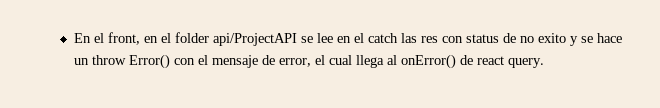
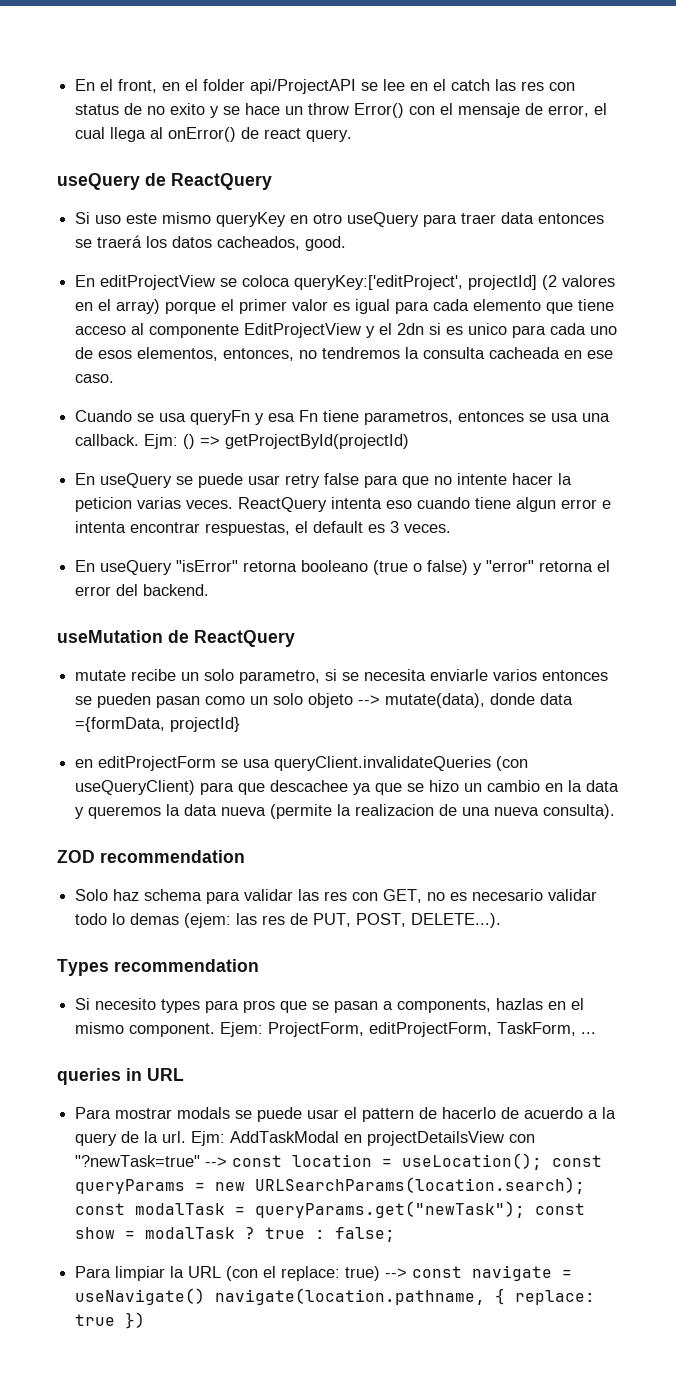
(544, 63) none -> [57,173,272,190] [75,212,605,227] [75,235,347,251] [75,275,616,290] [75,299,615,314] [75,323,618,338] [75,347,614,361] [75,374,115,383] [75,410,611,425] [75,434,410,449] [75,473,573,488] [75,497,612,512] [75,521,452,536] [75,560,611,575] [75,584,210,596] [57,630,295,647] [75,669,609,684] [75,693,574,708] [75,717,241,732] [75,756,529,771] [75,780,620,795] [75,804,616,819] [57,850,245,863] [75,889,598,904] [75,913,502,928] [57,959,259,976] [75,998,585,1013] [75,1022,597,1037] [57,1068,184,1085] [75,1107,617,1122] [75,1131,536,1146] [75,1153,603,1170] [75,1177,586,1194] [75,1201,586,1218] [75,1227,396,1242] [75,1265,573,1281] [75,1288,596,1305] [75,1312,146,1329] // useQuery de ReactQuery // Si uso este mismo queryKey en otro useQuery para traer data entonces se traerá los datos cacheados, good. // En editProjectView se coloca queryKey:['editProject', projectId] (2 valores en el array) porque el primer valor es igual para cada elemento que tiene acceso al componente EditProjectView y el 2dn si es unico para cada uno de esos elementos, entonces, no tendremos la consulta cacheada en ese caso. // Cuando se usa queryFn y esa Fn tiene parametros, entonces se usa una callback. Ejm: () => getProjectById(projectId) // En useQuery se puede usar retry false para que no intente hacer la peticion varias veces. ReactQuery intenta eso cuando tiene algun error e intenta encontrar respuestas, el default es 3 veces. // En useQuery "isError" retorna booleano (true o false) y "error" retorna el error del backend. // useMutation de ReactQuery // mutate recibe un solo parametro, si se necesita enviarle varios entonces se pueden pasan como un solo objeto --> mutate(data), donde data ={formData, projectId} // en editProjectForm se usa queryClient.invalidateQueries (con useQueryClient) para que descachee ya que se hizo un cambio en la data y queremos la data nueva (permite la realizacion de una nueva consulta). // ZOD recommendation // Solo haz schema para validar las res con GET, no es necesario validar todo lo demas (ejem: las res de PUT, POST, DELETE...). // Types recommendation // Si necesito types para pros que se pasan a components, hazlas en el mismo component. Ejem: ProjectForm, editProjectForm, TaskForm, ... // queries in URL // Para mostrar modals se puede usar el pattern de hacerlo de acuerdo a la query de la url. Ejm: AddTaskModal en projectDetailsView con "?newTask=true" --> const location = useLocation(); const queryParams = new URLSearchParams(location.search); const modalTask = queryParams.get("newTask"); const show = modalTask ? true : false; // Para limpiar la URL (con el replace: true) --> const navigate = useNavigate() navigate(location.pathname, { replace: true })

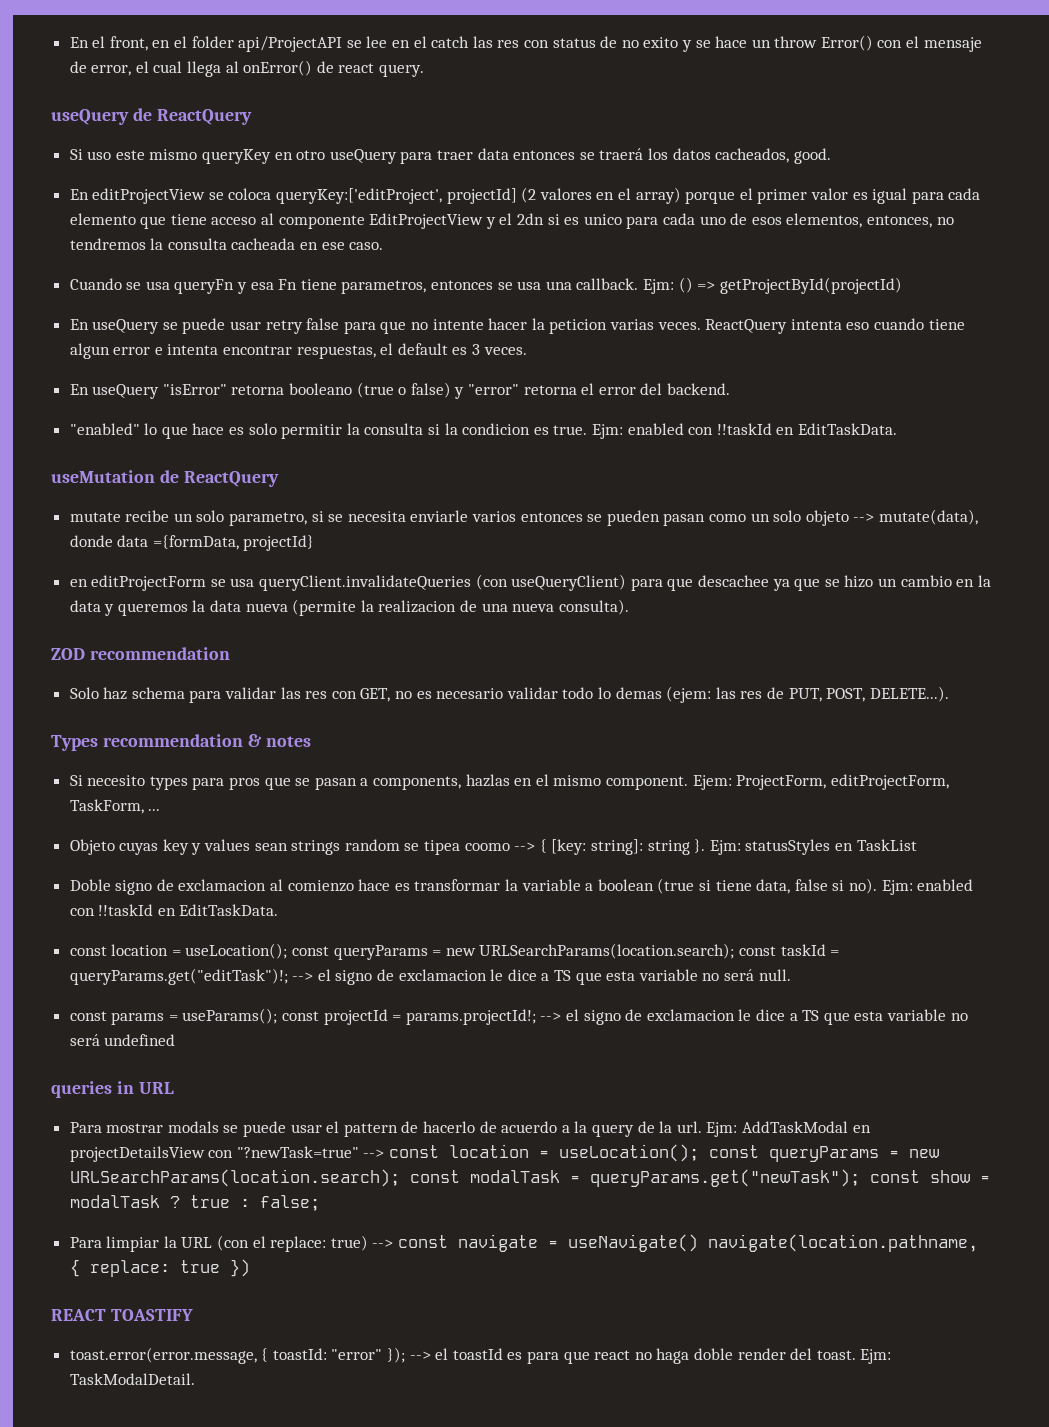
(210, 590) none -> [69,423,897,439] // "enabled" lo que hace es solo permitir la consulta si la condicion es true. Ejm: enabled con !!taskId en EditTaskData.
(259, 965) none -> [247,734,311,747] & notes
(597, 1033) none -> [69,839,917,855] [69,878,974,895] [69,904,279,916] [69,943,840,960] [69,968,791,985] [69,1008,968,1025] [69,1034,176,1046] // Objeto cuyas key y values sean strings random se tipea coomo --> { [key: string]: string }. Ejm: statusStyles en TaskList // Doble signo de exclamacion al comienzo hace es transformar la variable a boolean (true si tiene data, false si no). Ejm: enabled con !!taskId en EditTaskData. // const location = useLocation(); const queryParams = new URLSearchParams(location.search); const taskId = queryParams.get("editTask")!; --> el signo de exclamacion le dice a TS que esta variable no será null. // const params = useParams(); const projectId = params.projectId!; --> el signo de exclamacion le dice a TS que esta variable no será undefined
(146, 1320) none -> [51,1309,193,1321] [69,1347,892,1364] [69,1373,195,1385] // REACT TOASTIFY // toast.error(error.message, { toastId: "error" }); --> el toastId es para que react no haga doble render del toast. Ejm: TaskModalDetail.

